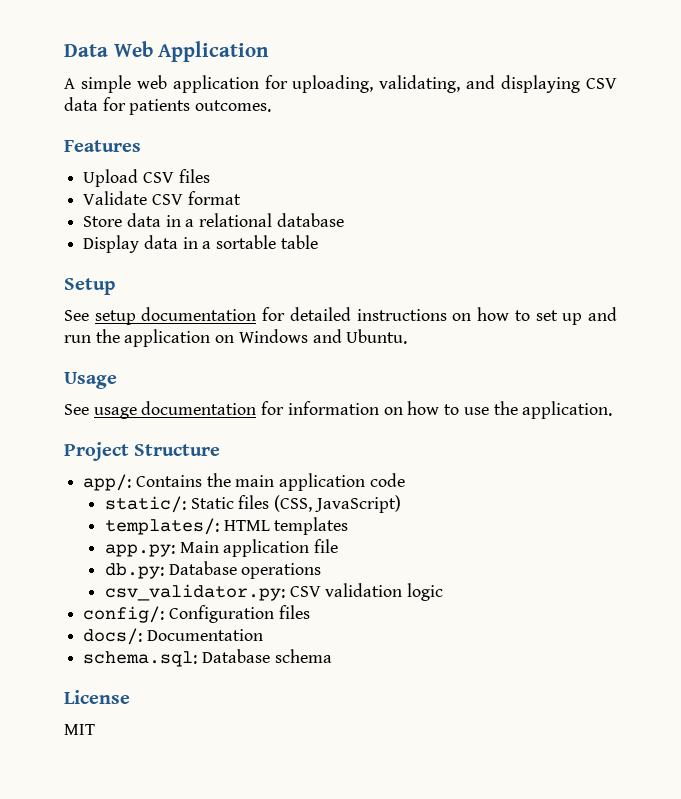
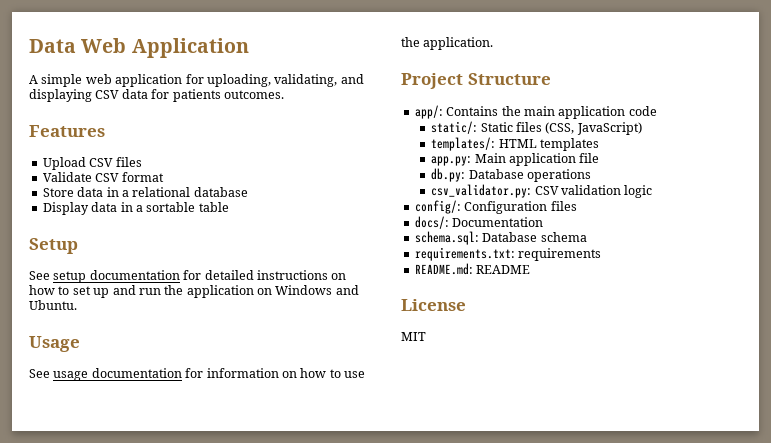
(332, 656) none -> [414,247,602,261] [414,263,531,275] // requirements.txt: requirements // README.md: README

